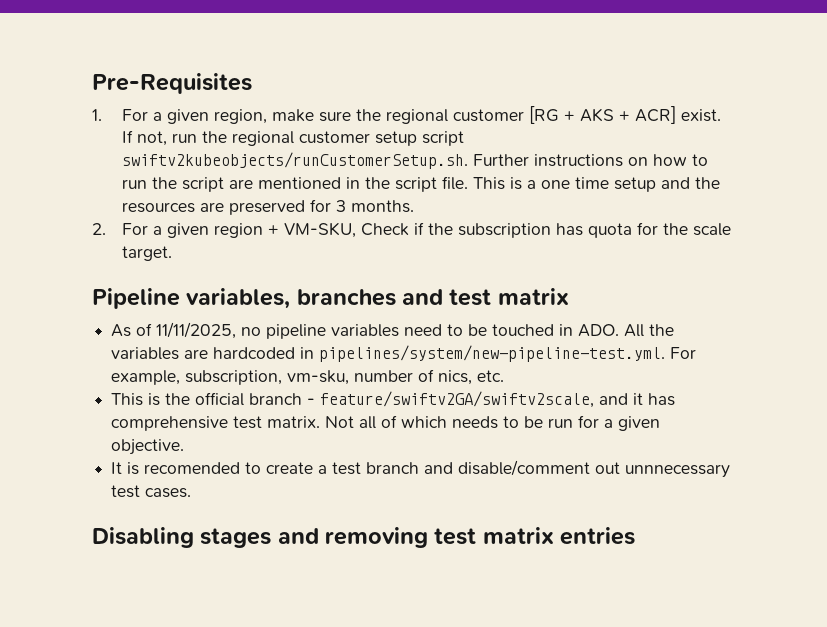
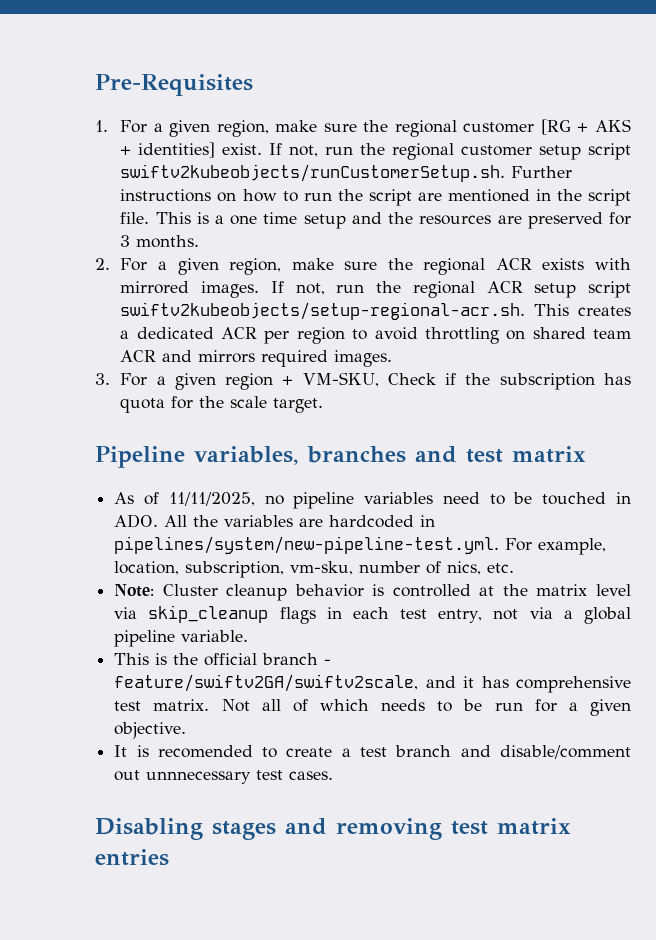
[634,106,676,124] ACR] -> [138,142,216,158] identities]
(209, 230) none -> [229,258,632,275] [120,281,631,298] [120,302,631,320] [120,327,631,344] [120,350,393,367] [95,373,216,390] region, make sure the regional ACR exists with mirrored images. If not, run the regional ACR setup script swiftv2kubeobjects/setup-regional-acr.sh. This creates a dedicated ACR per region to avoid throttling on shared team ACR and mirrors required images. // 3. For a given
(181, 377) none -> [114,561,180,575] location,
(505, 376) none -> [114,584,631,601] [114,605,631,624] [114,630,249,647] // Note: Cluster cleanup behavior is controlled at the matrix level via skip_cleanup flags in each test entry, not via a global pipeline variable.

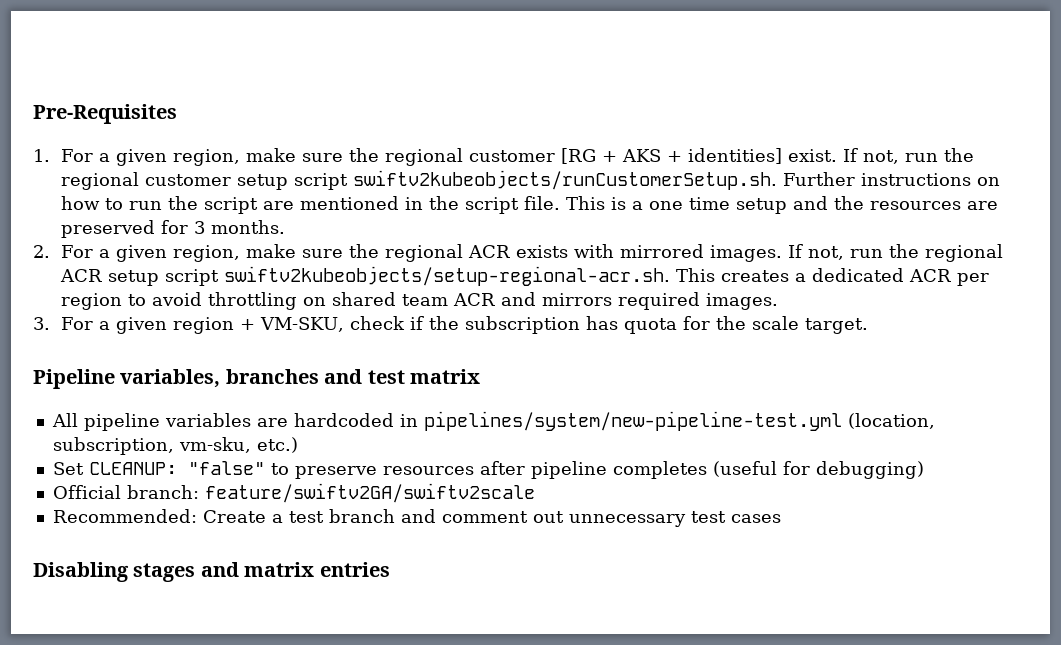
[387,373,436,385] Check -> [350,316,406,330] check
[114,492,631,509] [114,514,436,528] [114,536,607,555] [114,561,515,578] [114,584,631,601] [114,605,631,624] [114,630,249,647] [114,653,332,666] [114,674,631,693] [114,699,631,716] [114,722,187,739] [114,745,631,759] [114,770,334,784] As of 11/11/2025, no pipeline variables need to be touched in ADO. All the variables are hardcoded in pipelines/system/new-pipeline-test.yml. For example, location, subscription, vm-sku, number of nics, etc. // Note: Cluster cleanup behavior is controlled at the matrix level via skip_cleanup flags in each test entry, not via a global pipeline variable. // This is the official branch - feature/swiftv2GA/swiftv2scale, and it has comprehensive test matrix. Not all of which needs to be run for a given objective. // It is recomended to create a test branch and disable/comment out unnnecessary test cases. -> [51,411,935,431] [52,437,298,455] [52,461,924,479] [52,483,535,503] [52,509,781,527] All pipeline variables are hardcoded in pipelines/system/new-pipeline-test.yml (location, subscription, vm-sku, etc.) // Set CLEANUP: "false" to preserve resources after pipeline completes (useful for debugging) // Official branch: feature/swiftv2GA/swiftv2scale // Recommended: Create a test branch and comment out unnecessary test cases
[336,818,488,840] removing test -> (239, 569) none

